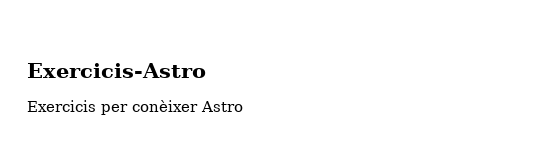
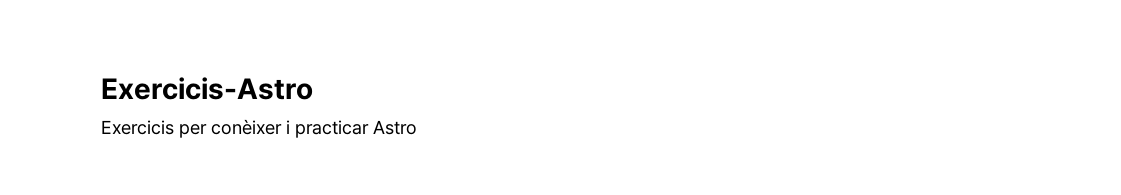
(198, 106) none -> [286,120,369,138] i practicar

